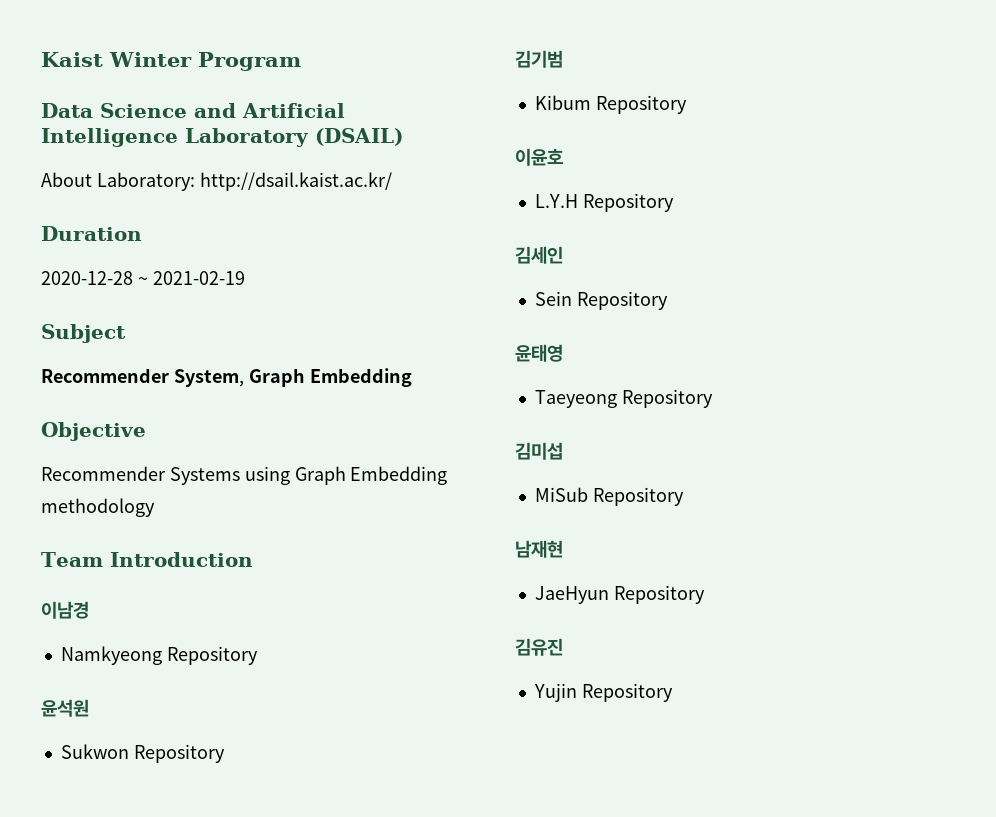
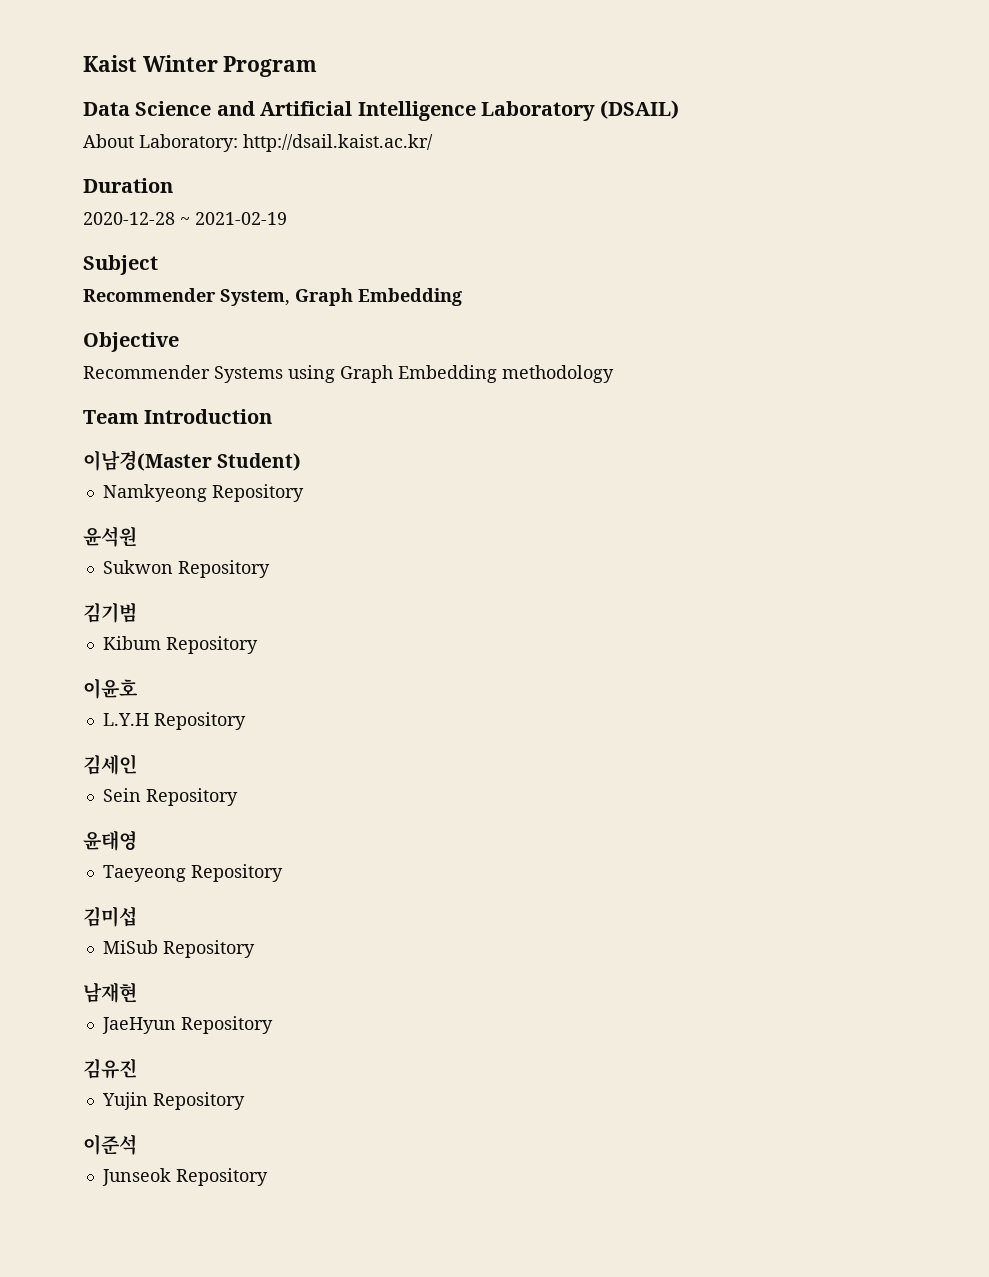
[41,601,89,619] 이남경 -> [83,450,302,471] 이남경(Master Student)
(673, 692) none -> [83,1134,137,1155] [101,1168,268,1186] // 이준석 // Junseok Repository

